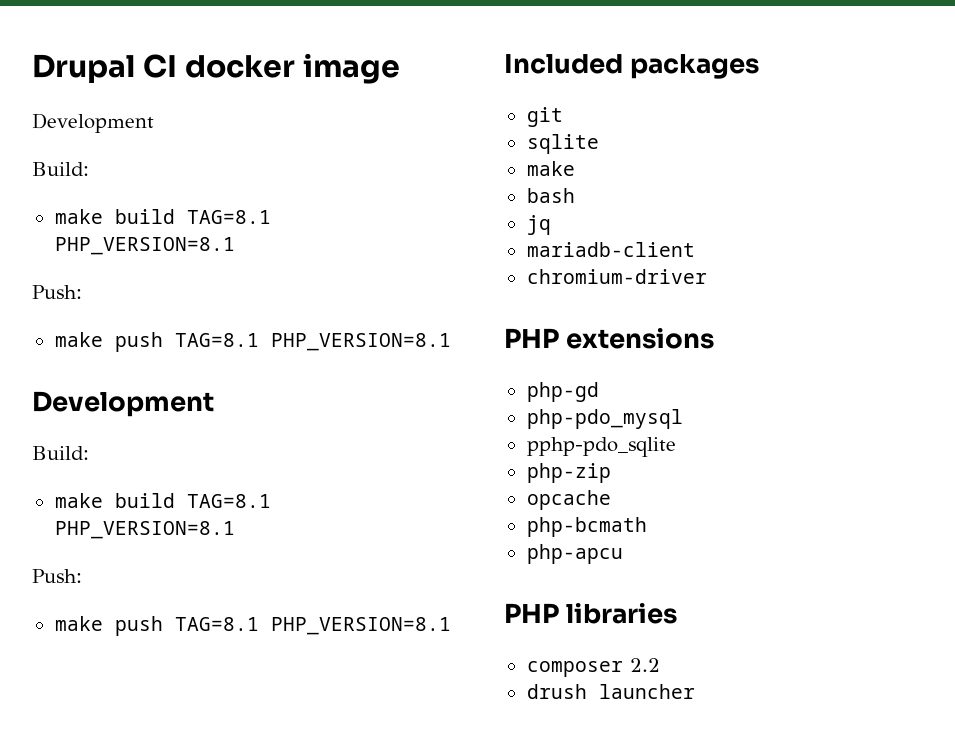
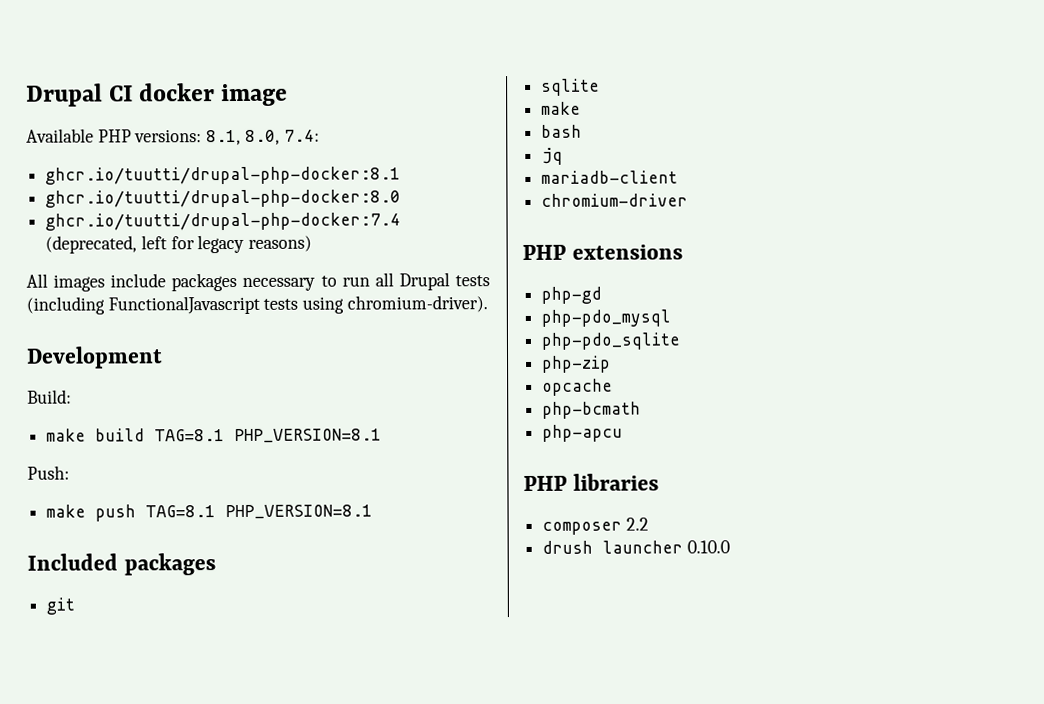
[32,113,154,133] [32,162,89,176] [54,209,271,224] [54,237,235,255] [32,285,82,299] [54,332,451,352] Development // Build: // make build TAG=8.1 PHP_VERSION=8.1 // Push: // make push TAG=8.1 PHP_VERSION=8.1 -> [26,128,320,146] [45,166,402,185] [45,189,402,208] [45,212,402,231] [45,234,313,254] [26,272,490,292] [26,295,488,315] Available PHP versions: 8.1, 8.0, 7.4: // ghcr.io/tuutti/drupal-php-docker:8.1 // ghcr.io/tuutti/drupal-php-docker:8.0 // ghcr.io/tuutti/drupal-php-docker:7.4 (deprecated, left for legacy reasons) // All images include packages necessary to run all Drupal tests (including FunctionalJavascript tests using chromium-driver).
[526,437,676,457] pphp-pdo_sqlite -> [541,332,681,350] php-pdo_sqlite
(695, 691) none -> [686,540,730,554] 0.10.0

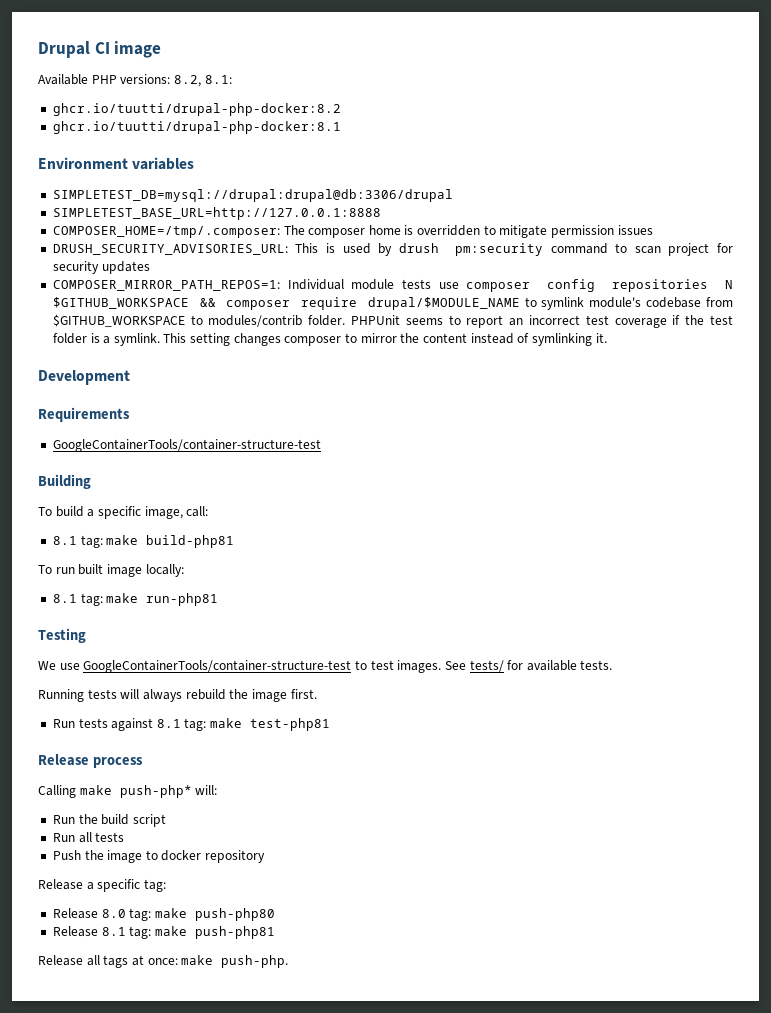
[139,83,216,102] docker -> (110, 48) none
[206,129,320,146] [45,166,402,185] [45,189,402,208] [45,212,402,231] [45,234,313,254] [26,272,490,292] [26,295,488,315] [26,346,163,369] [27,389,72,404] [46,428,383,444] [27,465,70,480] [46,504,374,522] [27,553,216,576] [46,597,76,615] [541,78,601,96] [541,101,582,115] [541,124,583,138] [541,147,564,165] [541,170,679,184] [541,193,689,207] [522,244,683,260] [541,286,603,304] [541,309,672,327] [541,332,681,350] [542,355,612,373] [542,378,614,396] [542,401,642,419] [542,424,624,442] [523,473,659,491] [542,517,649,535] [542,540,730,554] 8.1, 8.0, 7.4: // ghcr.io/tuutti/drupal-php-docker:8.1 // ghcr.io/tuutti/drupal-php-docker:8.0 // ghcr.io/tuutti/drupal-php-docker:7.4 (deprecated, left for legacy reasons) // All images include packages necessary to run all Drupal tests (including FunctionalJavascript tests using chromium-driver). // Development // Build: // make build TAG=8.1 PHP_VERSION=8.1 // Push: // make push TAG=8.1 PHP_VERSION=8.1 // Included packages // git // sqlite // make // bash // jq // mariadb-client // chromium-driver // PHP extensions // php-gd // php-pdo_mysql // php-pdo_sqlite // php-zip // opcache // php-bcmath // php-apcu // PHP libraries // composer 2.2 // drush launcher 0.10.0 -> [173,75,232,87] [52,103,341,116] [52,121,341,134] [38,157,195,170] [52,189,453,202] [52,207,381,220] [52,225,653,238] [52,243,734,256] [52,261,150,274] [52,279,733,292] [52,297,733,310] [52,314,734,328] [52,333,607,346] [38,370,130,385] [38,407,130,422] [52,439,321,452] [38,474,91,489] [38,506,209,519] [52,535,235,548] [38,564,184,577] [52,593,219,606] [38,628,86,643] [38,660,613,673] [38,689,317,702] [52,718,331,731] [38,754,143,768] [38,785,218,798] [52,814,166,827] [52,832,125,843] [52,850,266,863] [38,879,166,892] [52,908,275,921] [52,926,275,939] [38,955,289,968] 8.2, 8.1: // ghcr.io/tuutti/drupal-php-docker:8.2 // ghcr.io/tuutti/drupal-php-docker:8.1 // Environment variables // SIMPLETEST_DB=mysql://drupal:drupal@db:3306/drupal // SIMPLETEST_BASE_URL=http://127.0.0.1:8888 // COMPOSER_HOME=/tmp/.composer: The composer home is overridden to mitigate permission issues // DRUSH_SECURITY_ADVISORIES_URL: This is used by drush pm:security command to scan project for security updates // COMPOSER_MIRROR_PATH_REPOS=1: Individual module tests use composer config repositories N $GITHUB_WORKSPACE && composer require drupal/$MODULE_NAME to symlink module's codebase from $GITHUB_WORKSPACE to modules/contrib folder. PHPUnit seems to report an incorrect test coverage if the test folder is a symlink. This setting changes composer to mirror the content instead of symlinking it. // Development // Requirements // GoogleContainerTools/container-structure-test // Building // To build a specific image, call: // 8.1 tag: make build-php81 // To run built image locally: // 8.1 tag: make run-php81 // Testing // We use GoogleContainerTools/container-structure-test to test images. See tests/ for available tests. // Running tests will always rebuild the image first. // Run tests against 8.1 tag: make test-php81 // Release process // Calling make push-php* will: // Run the build script // Run all tests // Push the image to docker repository // Release a specific tag: // Release 8.0 tag: make push-php80 // Release 8.1 tag: make push-php81 // Release all tags at once: make push-php.

